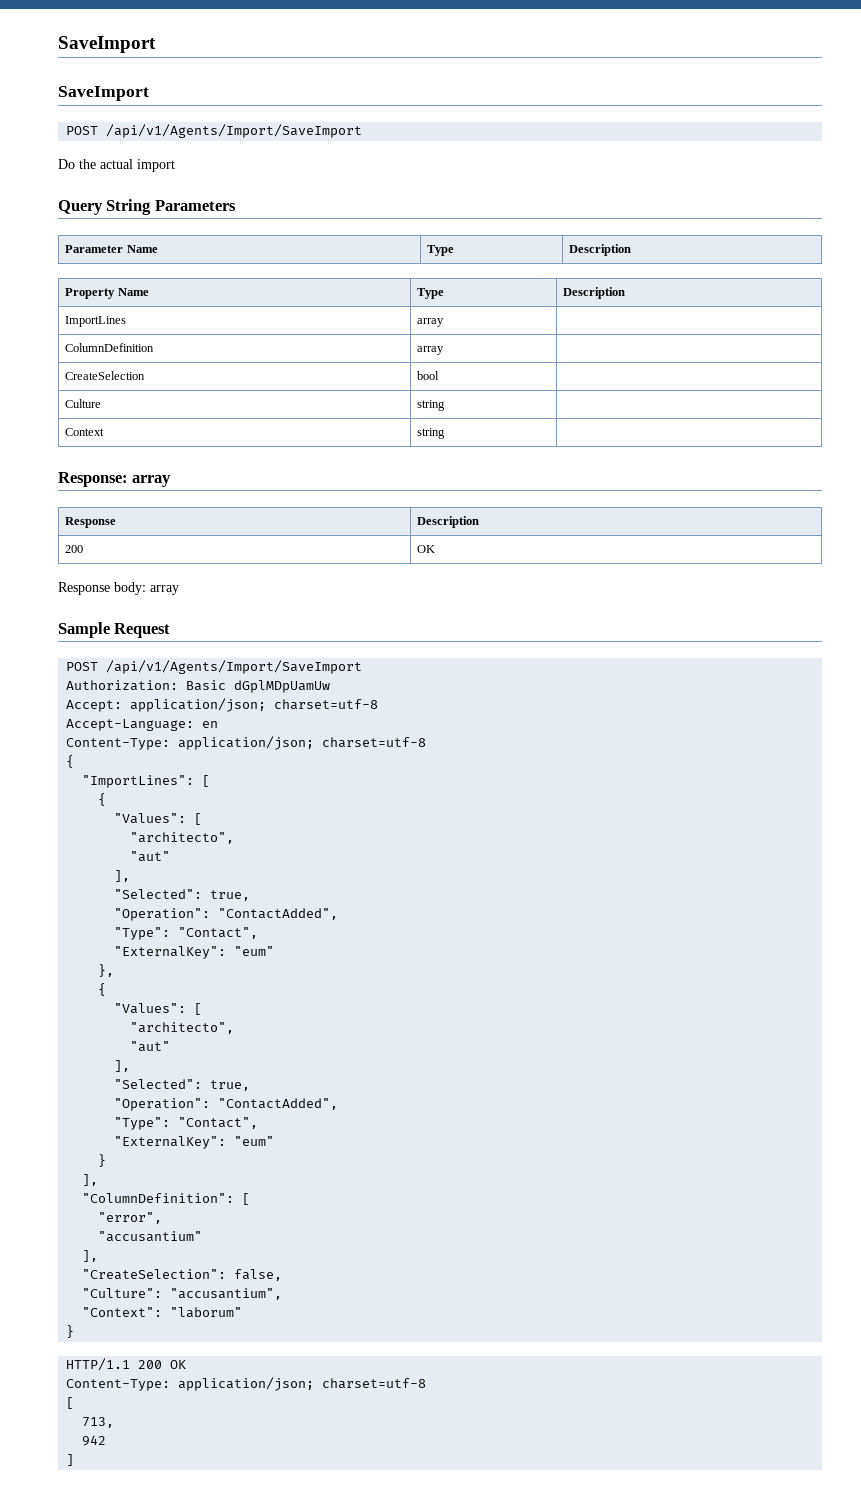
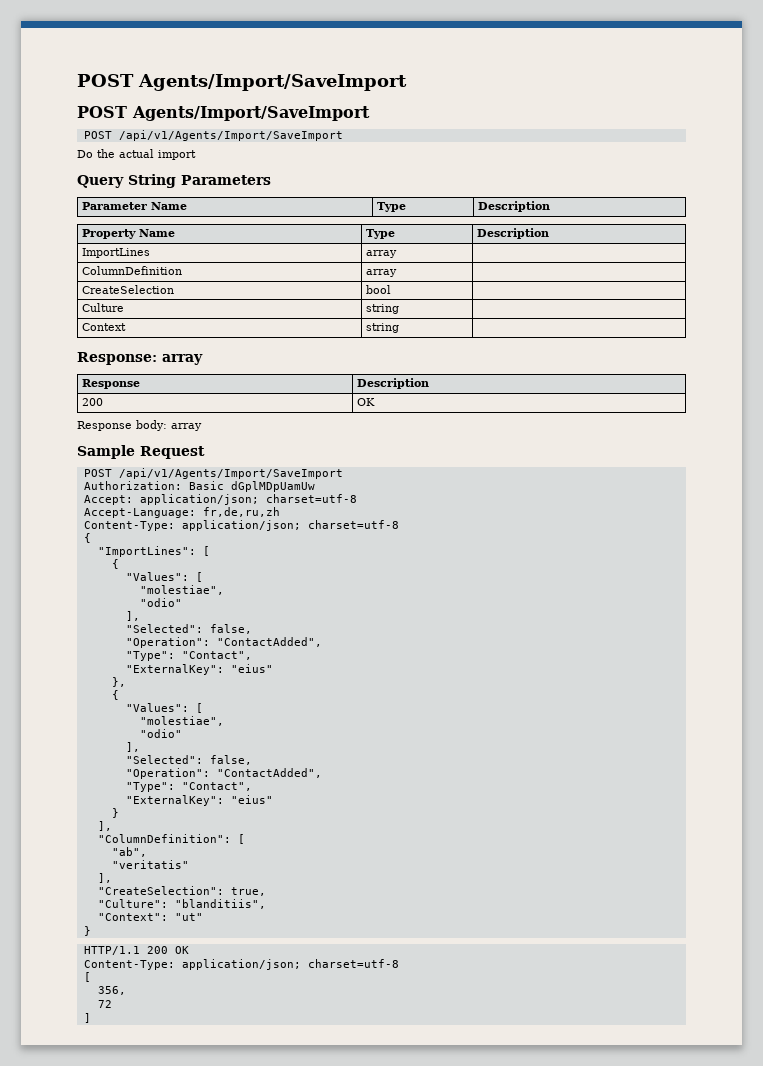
[58,36,156,53] [58,86,149,101] SaveImport // SaveImport -> [77,74,407,91] [77,106,370,121] POST Agents/Import/SaveImport // POST Agents/Import/SaveImport
[202,721,219,728] en -> [202,507,280,517] fr,de,ru,zh
[130,832,235,844] [130,851,171,862] [114,870,131,882] [114,889,251,901] [114,908,339,921] [114,927,259,940] [114,946,275,959] "architecto", // "aut" // ], // "Selected": true, // "Operation": "ContactAdded", // "Type": "Contact", // "ExternalKey": "eum" -> [139,585,224,595] [139,598,182,607] [125,611,140,621] [125,624,252,634] [125,637,322,648] [125,651,252,661] [125,664,273,675] "molestiae", // "odio" // ], // "Selected": false, // "Operation": "ContactAdded", // "Type": "Contact", // "ExternalKey": "eius"
[130,1022,235,1034] [130,1041,171,1052] [114,1060,131,1072] [114,1079,251,1091] [114,1098,339,1111] [114,1117,259,1130] [114,1136,275,1149] "architecto", // "aut" // ], // "Selected": true, // "Operation": "ContactAdded", // "Type": "Contact", // "ExternalKey": "eum" -> [139,716,224,726] [139,729,182,738] [125,742,140,752] [125,755,252,765] [125,768,322,779] [125,782,252,792] [125,795,273,806] "molestiae", // "odio" // ], // "Selected": false, // "Operation": "ContactAdded", // "Type": "Contact", // "ExternalKey": "eius"
[98,1212,163,1224] [98,1231,203,1242] "error", // "accusantium" -> [111,847,147,857] [111,860,189,869] "ab", // "veritatis"
[234,1269,283,1281] false, -> [230,887,266,896] true,
[170,1288,283,1300] "accusantium", -> [174,899,266,909] "blanditiis",
[170,1307,243,1318] "laborum" -> [174,913,203,921] "ut"
[82,1417,115,1428] [82,1435,107,1446] 713, // 942 -> [97,986,126,995] [97,1000,112,1008] 356, // 72

